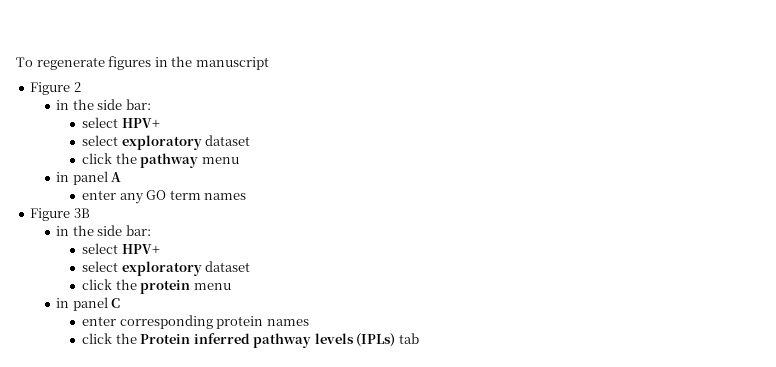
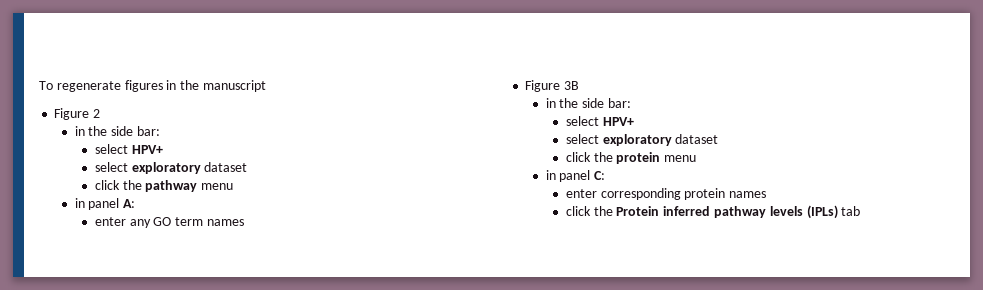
[111,172,122,182] A -> [123,199,136,208] A:
[111,298,121,308] C -> [594,171,606,180] C:

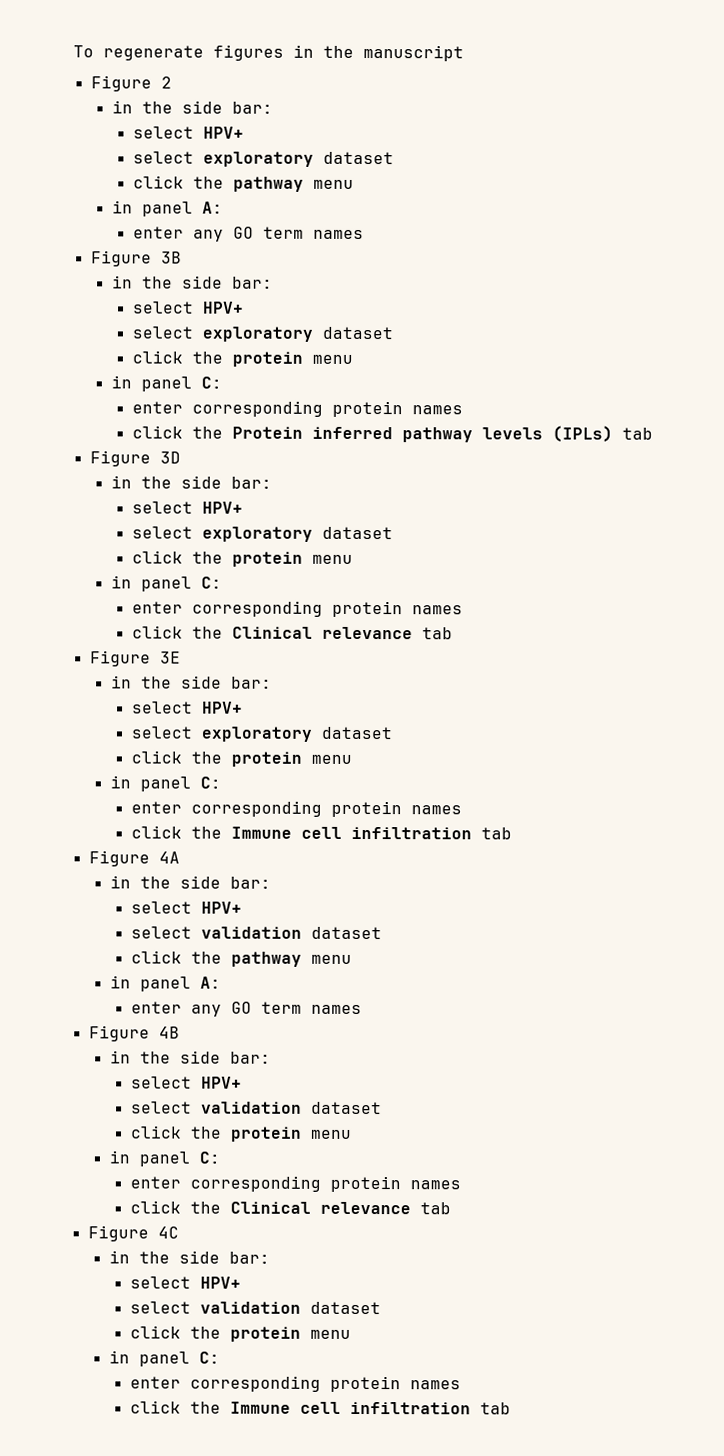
(861, 211) none -> [89,450,181,467] [110,475,272,489] [131,501,243,514] [131,526,393,542] [131,550,353,567] [110,575,222,592] [131,600,463,618] [131,625,453,640] [89,650,181,667] [110,675,272,689] [131,701,243,714] [130,726,393,742] [130,750,352,767] [109,775,221,792] [130,800,462,818] [130,825,512,840] [88,850,180,867] [109,875,271,889] [130,901,242,914] [130,926,382,940] [130,950,352,967] [109,975,221,992] [130,1001,362,1017] [88,1025,180,1042] [109,1050,271,1064] [130,1076,242,1089] [130,1101,382,1115] [129,1125,352,1142] [108,1150,220,1167] [129,1175,461,1193] [129,1200,451,1215] [87,1225,179,1242] [108,1250,270,1264] [129,1276,241,1289] [129,1301,381,1315] [129,1325,351,1342] [108,1350,220,1367] [129,1375,461,1393] [129,1400,511,1415] // Figure 3D // in the side bar: // select HPV+ // select exploratory dataset // click the protein menu // in panel C: // enter corresponding protein names // click the Clinical relevance tab // Figure 3E // in the side bar: // select HPV+ // select exploratory dataset // click the protein menu // in panel C: // enter corresponding protein names // click the Immune cell infiltration tab // Figure 4A // in the side bar: // select HPV+ // select validation dataset // click the pathway menu // in panel A: // enter any GO term names // Figure 4B // in the side bar: // select HPV+ // select validation dataset // click the protein menu // in panel C: // enter corresponding protein names // click the Clinical relevance tab // Figure 4C // in the side bar: // select HPV+ // select validation dataset // click the protein menu // in panel C: // enter corresponding protein names // click the Immune cell infiltration tab

